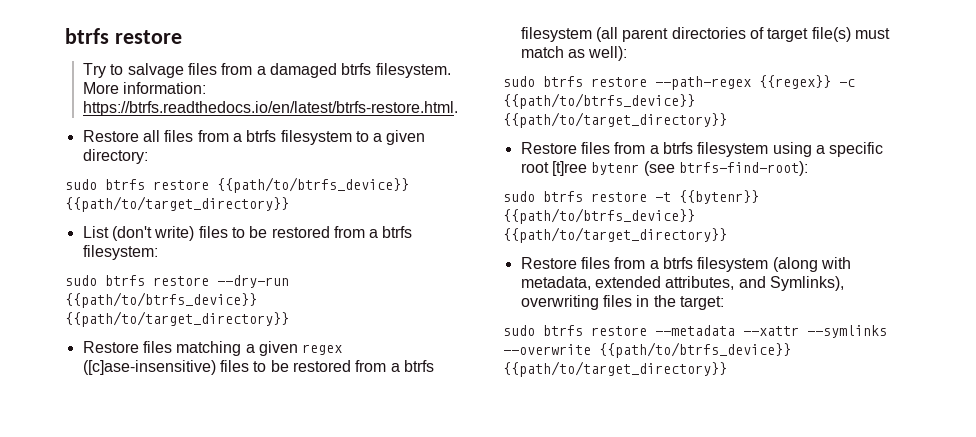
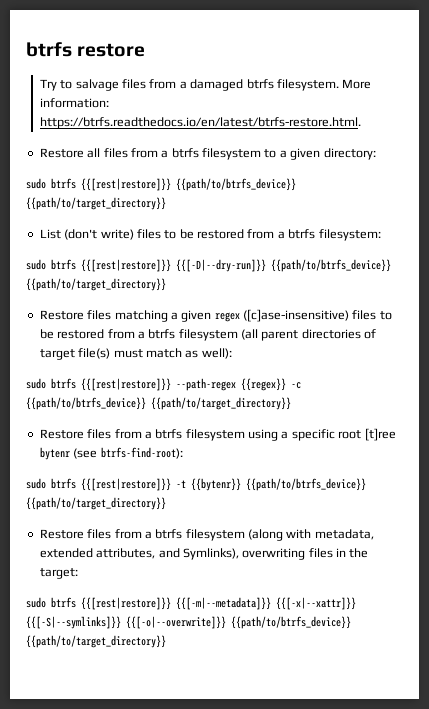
[153,180,209,190] restore -> [81,178,171,191] {{[rest|restore]}}
[153,275,289,288] restore --dry-run -> [81,259,266,272] {{[rest|restore]}} {{[-D|--dry-run]}}
[591,77,647,87] restore -> [81,378,171,391] {{[rest|restore]}}
[591,192,647,202] restore -> [81,478,171,491] {{[rest|restore]}}
[591,325,887,338] [503,344,591,355] restore --metadata --xattr --symlinks --overwrite -> [81,597,356,610] [26,616,226,629] {{[rest|restore]}} {{[-m|--metadata]}} {{[-x|--xattr]}} {{[-S|--symlinks]}} {{[-o|--overwrite]}}

